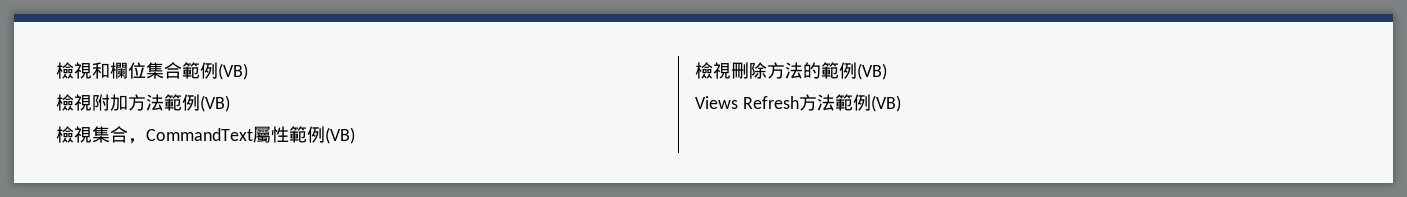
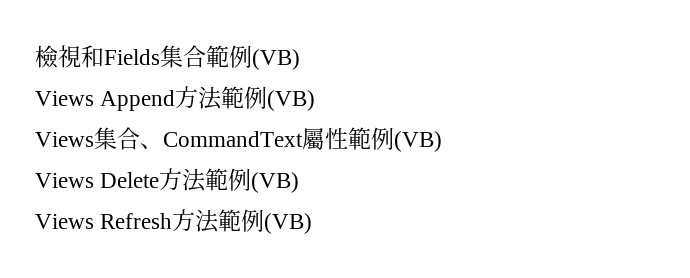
[110,62,146,79] 欄位 -> [104,49,160,65] Fields
[56,94,230,112] [56,126,146,144] 檢視附加方法範例(VB) // 檢視集合， -> [35,86,316,111] [35,127,163,150] Views Append方法範例(VB) // Views集合、
[695,62,821,79] 檢視刪除方法的 -> [35,168,207,192] Views Delete方法

